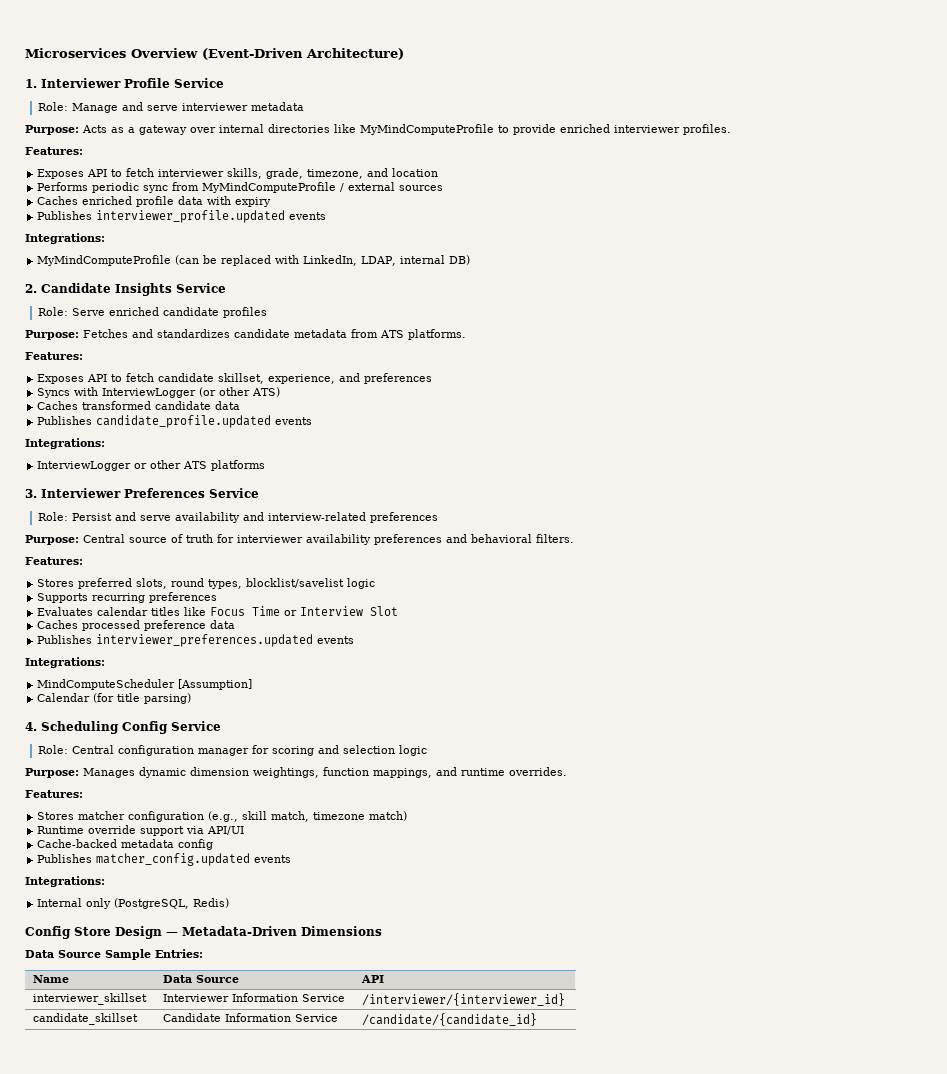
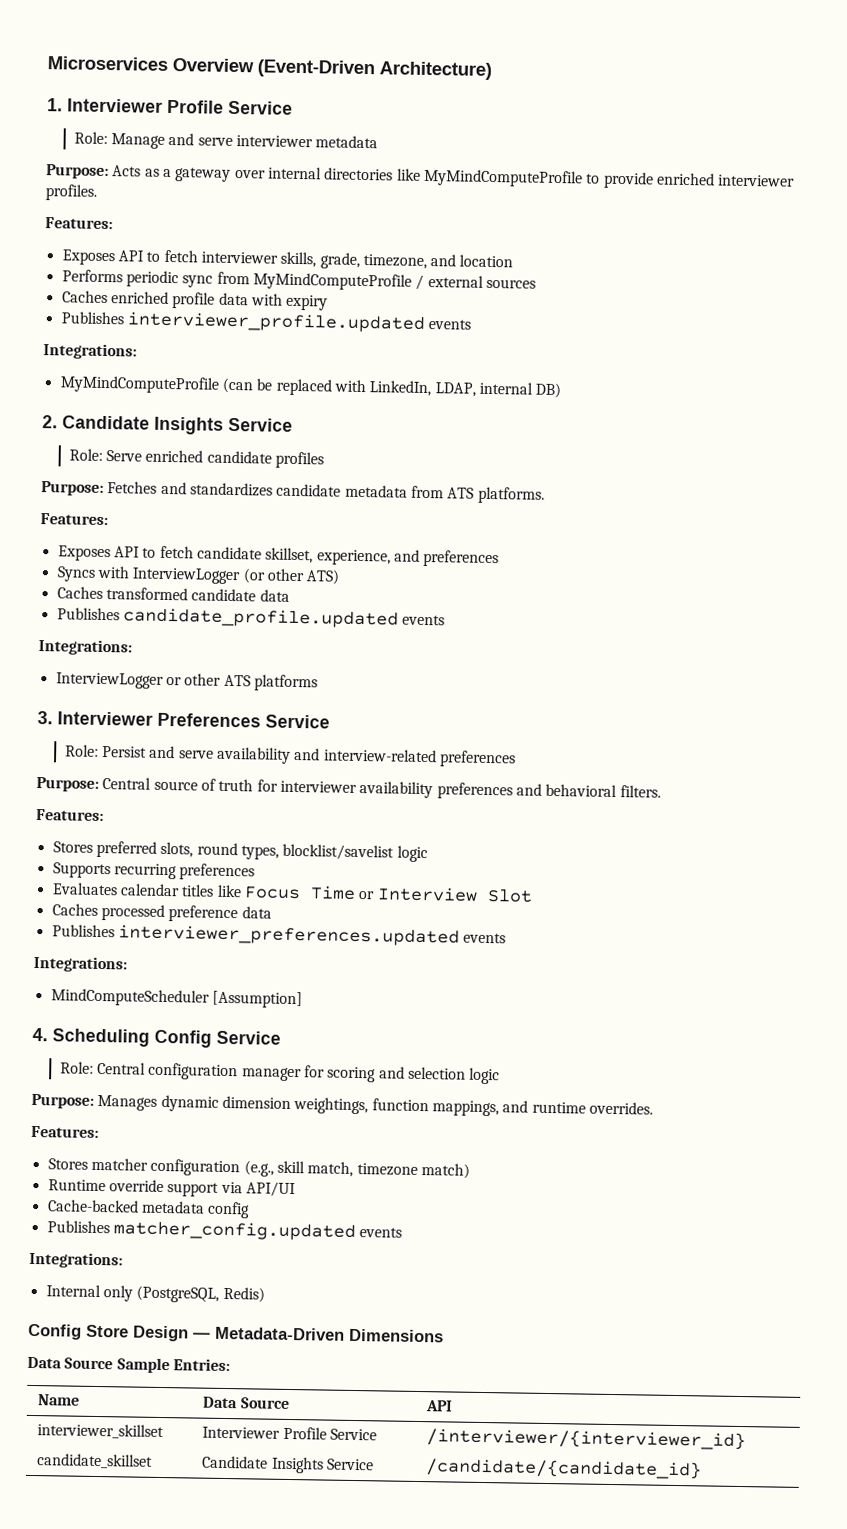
[37,693,192,704] // Calendar (for title parsing) -> (303, 999) none
[232,993,299,1002] Information -> [282,1426,327,1440] Profile
[225,1013,292,1022] Information -> [270,1456,324,1474] Insights

